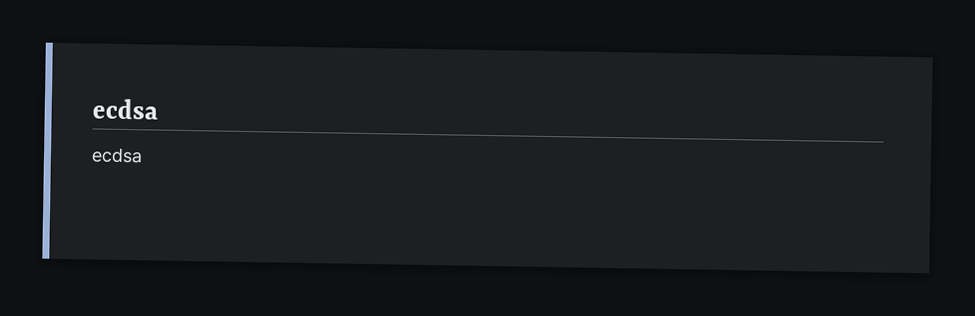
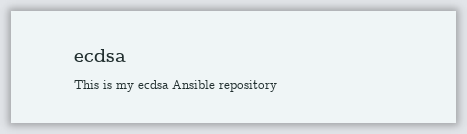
[91,147,143,164] ecdsa -> [74,80,277,92] This is my ecdsa Ansible repository

